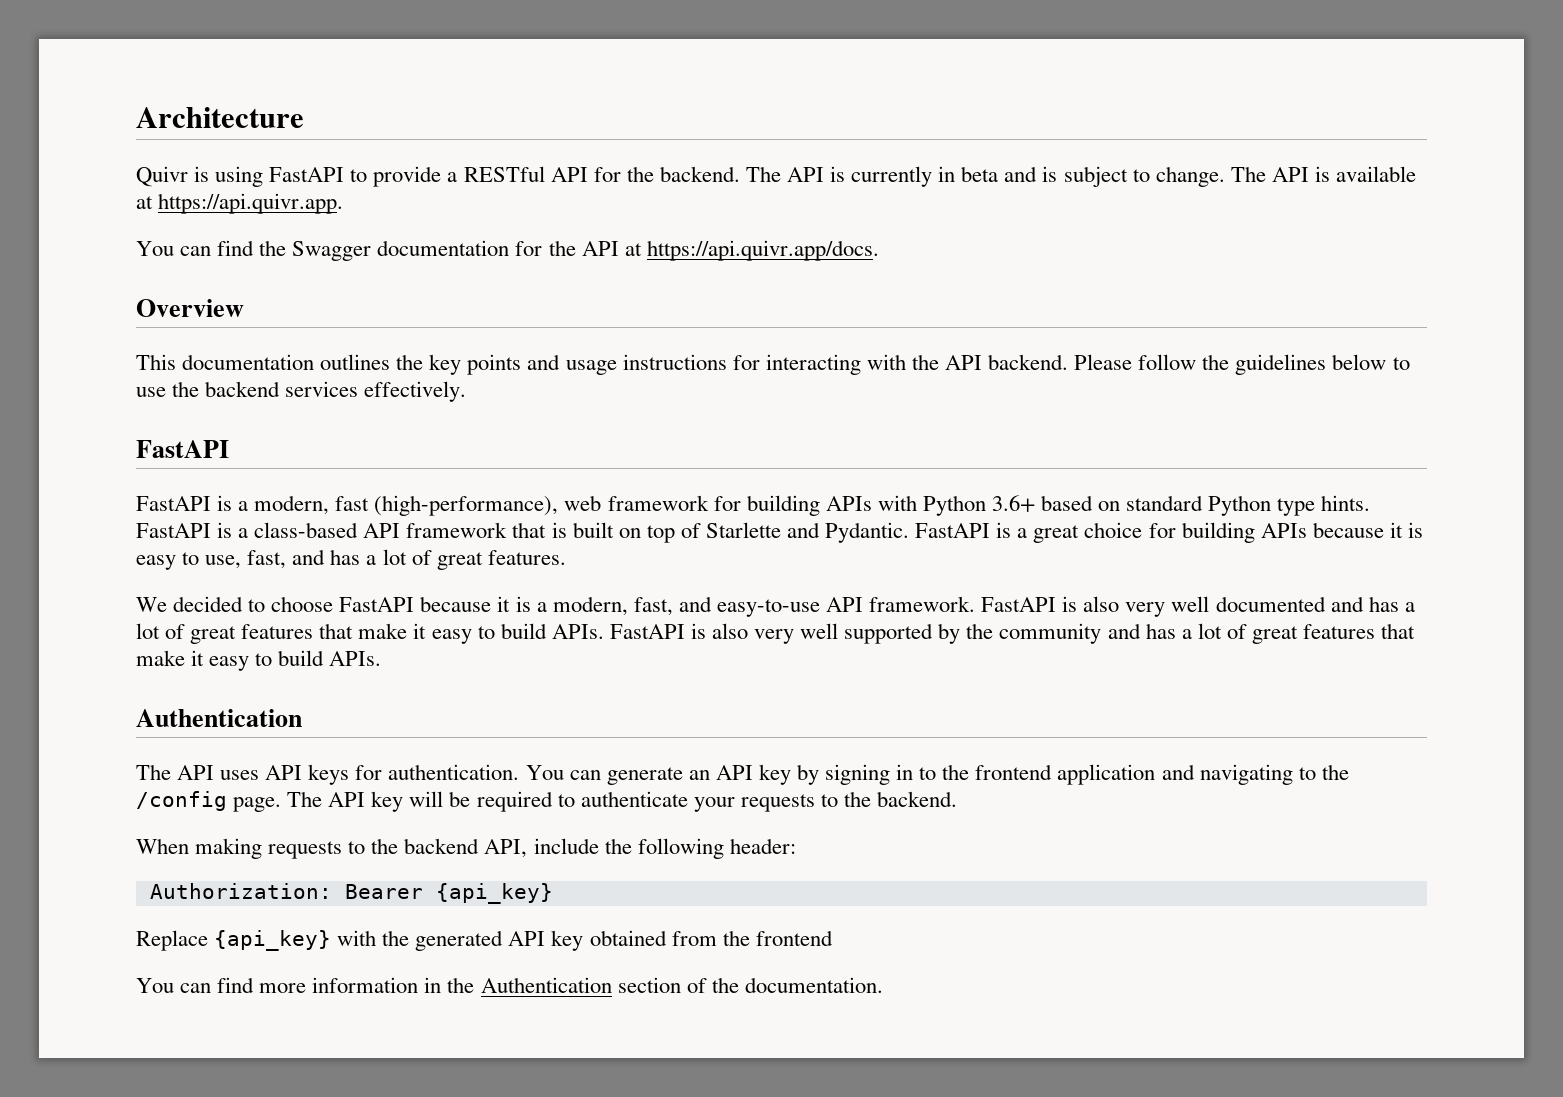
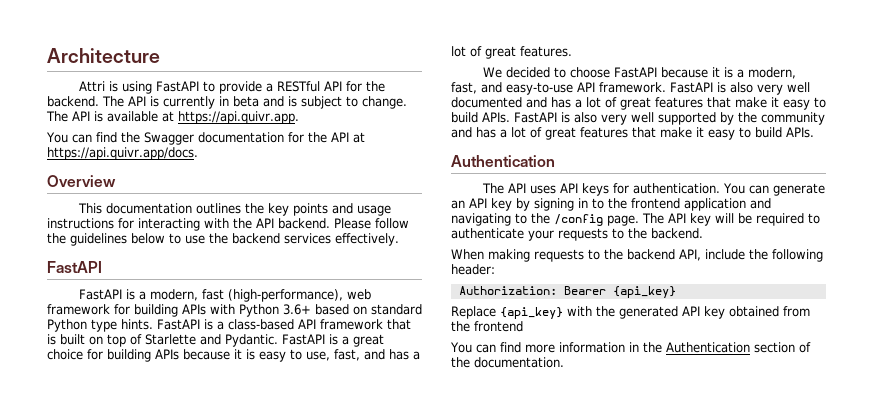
[136,166,188,187] Quivr -> [79,81,106,91] Attri

